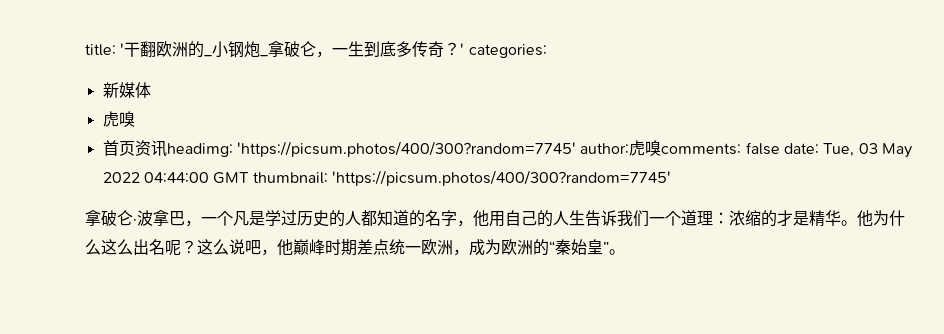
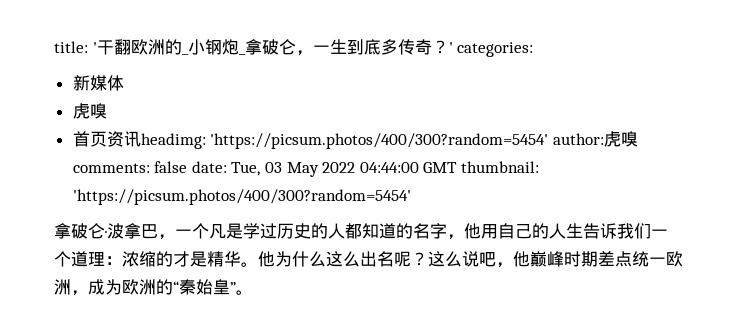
[236,141,576,157] 'https://picsum.photos/400/300?random=7745' -> [210,133,549,149] 'https://picsum.photos/400/300?random=5454'
[331,170,671,186] 'https://picsum.photos/400/300?random=7745' -> [72,189,411,205] 'https://picsum.photos/400/300?random=5454'

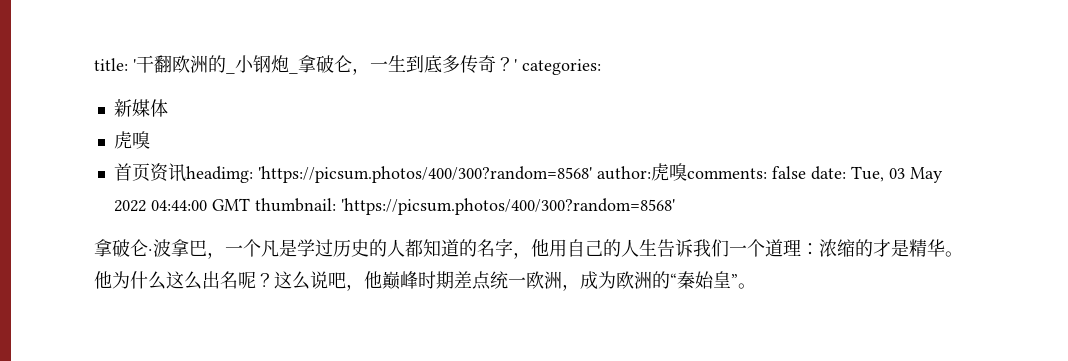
[210,133,549,149] 'https://picsum.photos/400/300?random=5454' -> [257,166,592,183] 'https://picsum.photos/400/300?random=8568'
[72,189,411,205] 'https://picsum.photos/400/300?random=5454' -> [340,198,675,215] 'https://picsum.photos/400/300?random=8568'

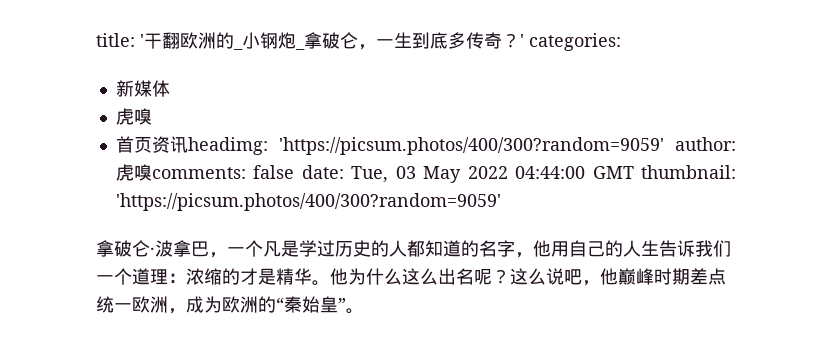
[257,166,592,183] 'https://picsum.photos/400/300?random=8568' -> [278,137,664,155] 'https://picsum.photos/400/300?random=9059'
[340,198,675,215] 'https://picsum.photos/400/300?random=8568' -> [115,193,501,211] 'https://picsum.photos/400/300?random=9059'

